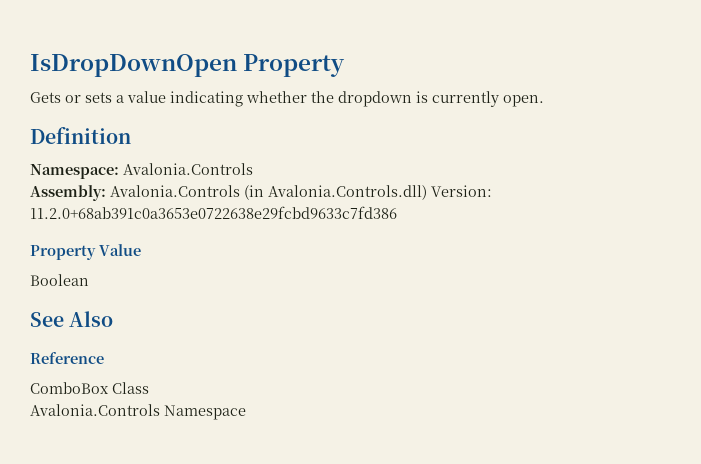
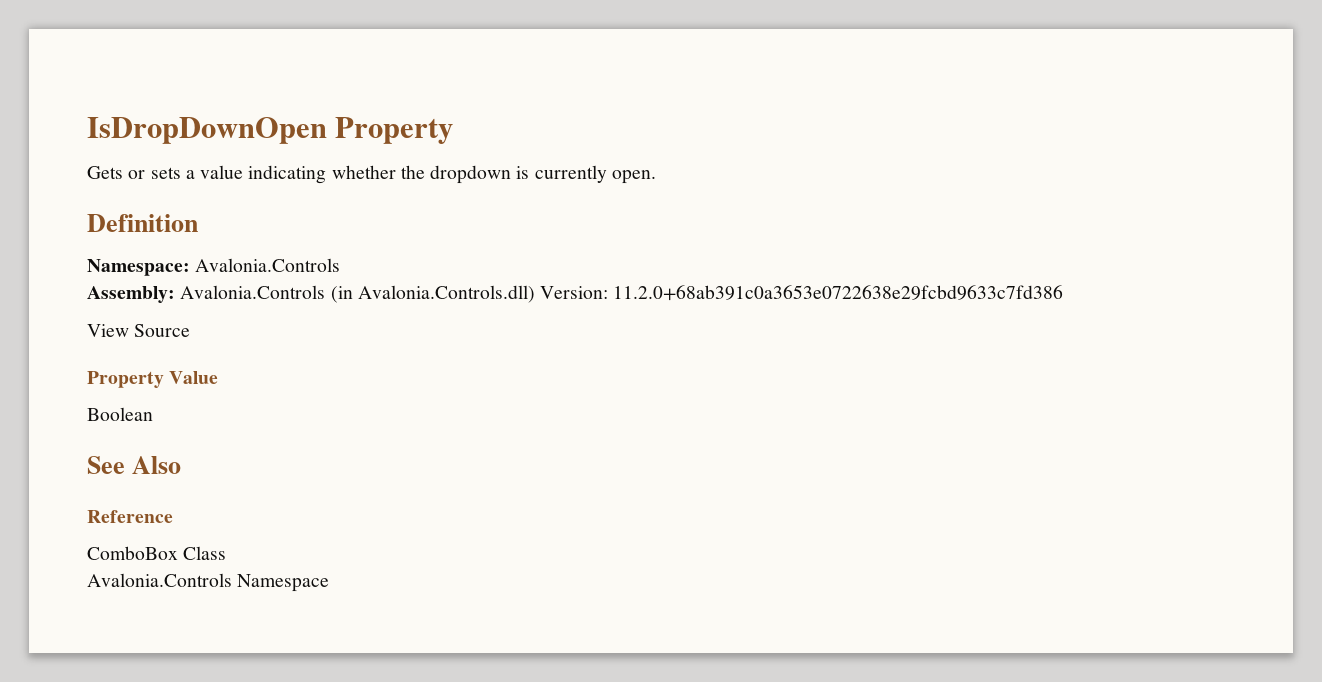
(397, 212) none -> [87,324,191,337] // View Source

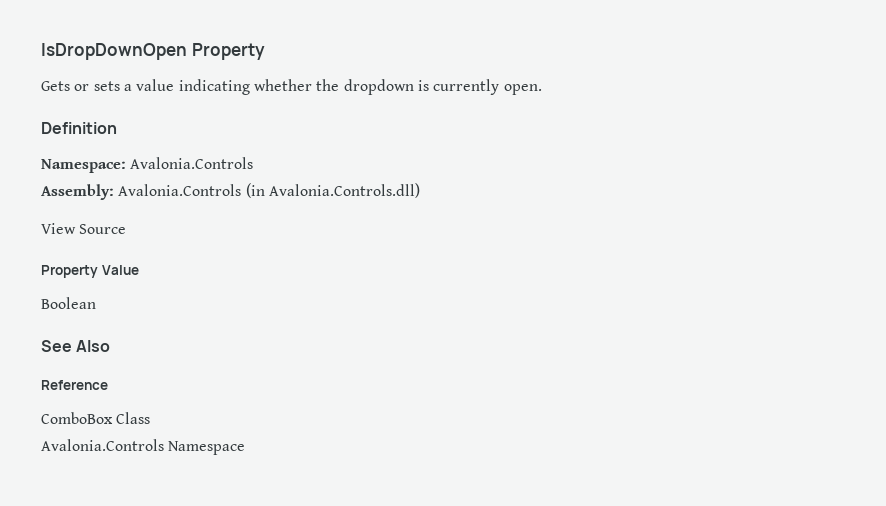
[540,285,1064,301] Version: 11.2.0+68ab391c0a3653e0722638e29fcbd9633c7fd386 -> (420, 190) none

